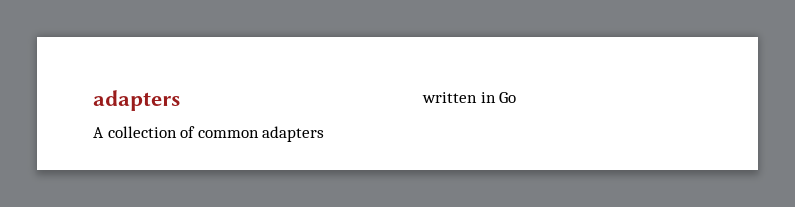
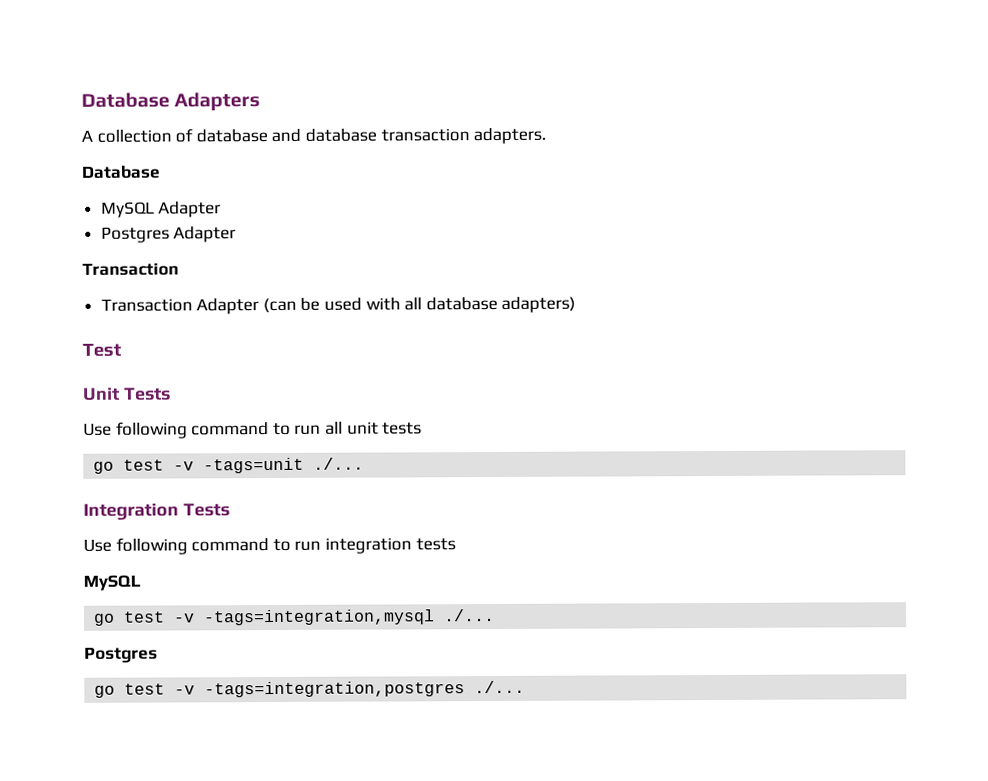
[93,90,180,111] adapters -> [81,92,261,112] Database Adapters
[197,126,325,142] [422,92,517,103] common adapters written in Go -> [195,127,547,145] [81,165,161,179] [100,201,222,218] [100,226,237,243] [82,262,179,276] [100,296,577,315] [82,343,122,357] [82,387,171,401] [83,421,423,439] [93,457,365,474] [83,503,230,520] [83,537,456,555] [83,574,141,591] [94,608,496,626] [84,646,158,663] [94,680,526,698] database and database transaction adapters. // Database // MySQL Adapter // Postgres Adapter // Transaction // Transaction Adapter (can be used with all database adapters) // Test // Unit Tests // Use following command to run all unit tests // go test -v -tags=unit ./... // Integration Tests // Use following command to run integration tests // MySQL // go test -v -tags=integration,mysql ./... // Postgres // go test -v -tags=integration,postgres ./...

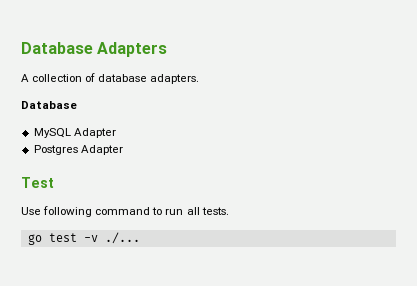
[271,128,470,143] and database transaction -> (148, 78) none
[82,262,179,276] [100,296,577,315] // Transaction // Transaction Adapter (can be used with all database adapters) -> (123, 150) none
[82,387,171,401] // Unit Tests -> (54, 182) none
[346,421,423,435] [93,457,365,474] [83,503,230,520] [83,537,456,555] [83,574,141,591] [94,608,496,626] [84,646,158,663] [94,680,526,698] unit tests // go test -v -tags=unit ./... // Integration Tests // Use following command to run integration tests // MySQL // go test -v -tags=integration,mysql ./... // Postgres // go test -v -tags=integration,postgres ./... -> [201,207,229,215] [27,232,140,245] tests. // go test -v ./...

